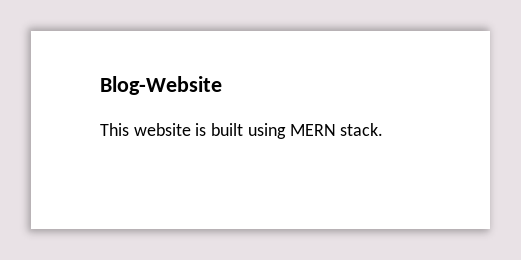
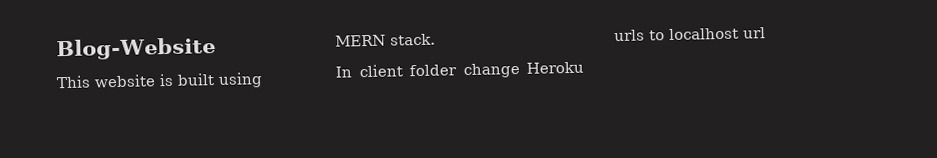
(384, 129) none -> [335,61,584,79] [614,27,766,42] // In client folder change Heroku urls to localhost url

